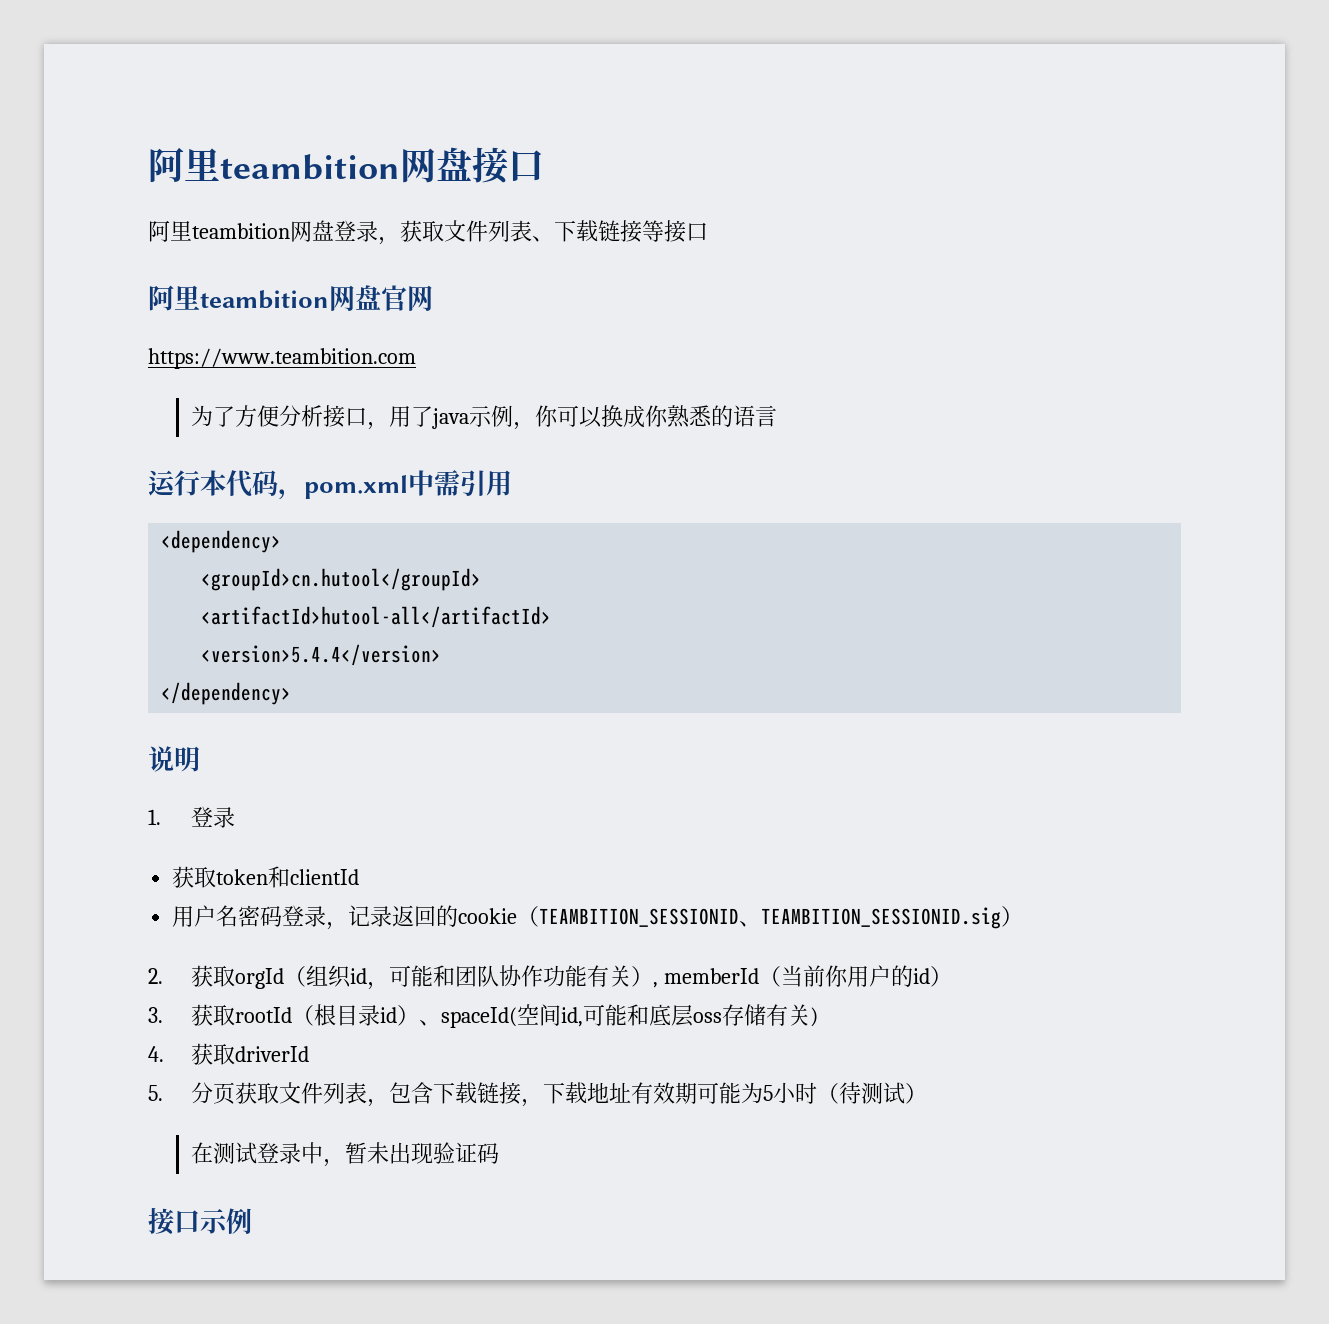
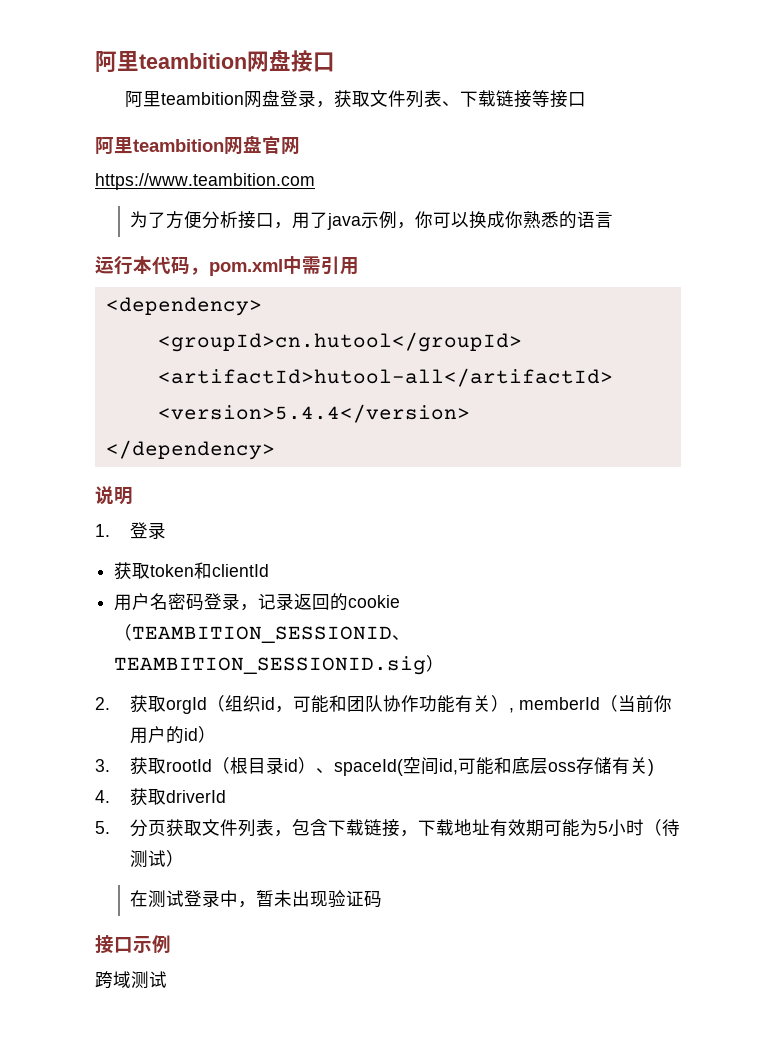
(252, 1221) none -> [95,971,167,989] // 跨域测试

